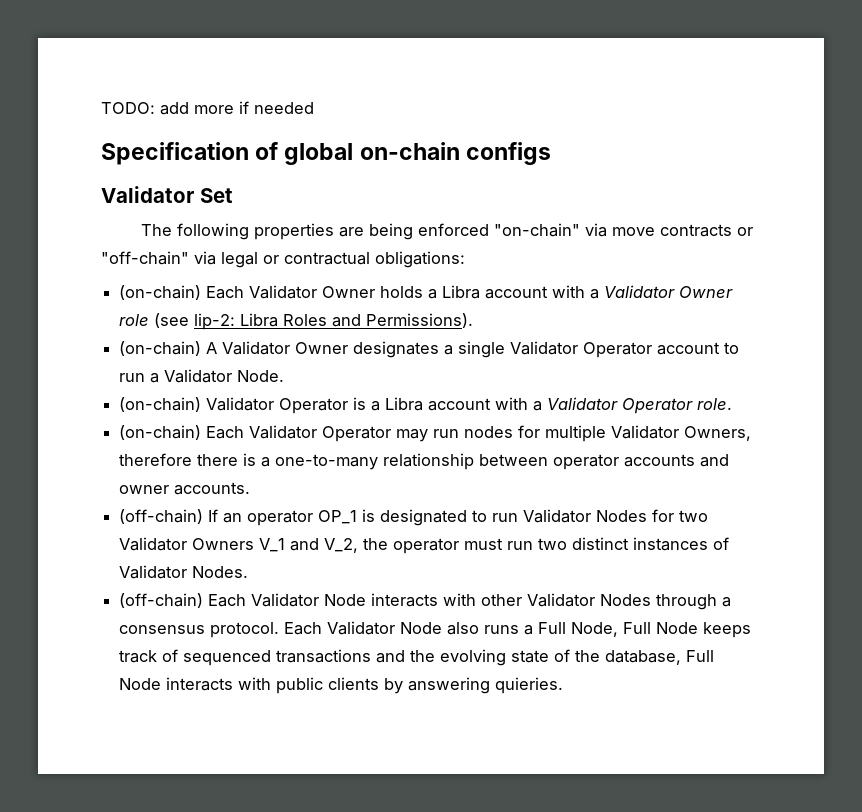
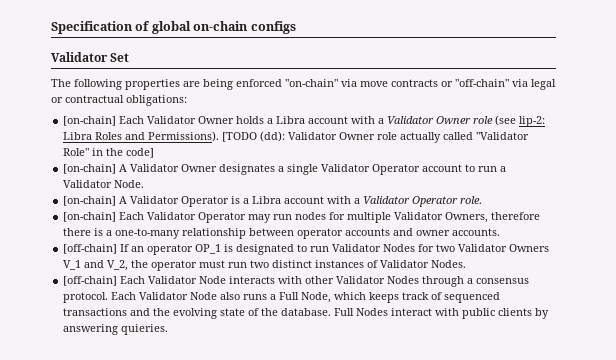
[101,101,314,115] TODO: add more if needed // -> (51, 27) none
[119,285,202,300] (on-chain) -> [63,116,117,126] [on-chain]
[119,341,202,356] // (on-chain) -> [222,131,530,143] [63,148,155,158] [63,164,117,174] [TODO (dd): Validator Owner role actually called "Validator Role" in the code] // [on-chain]
[119,397,202,412] (on-chain) -> [63,196,128,206] [on-chain] A
[119,425,202,440] (on-chain) -> [63,212,117,222] [on-chain]
[119,509,204,524] (off-chain) -> [63,244,118,254] [off-chain]
[119,593,204,608] (off-chain) -> [63,276,118,286] [off-chain]
[623,622,699,634] Full Node -> [334,292,367,300] which
[605,650,715,665] [119,677,234,691] database, Full Node interacts -> [281,308,433,316] database. Full Nodes interact

